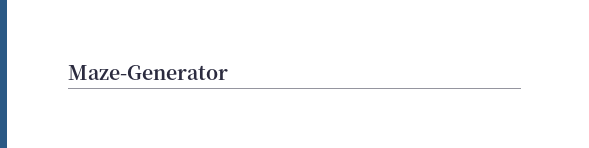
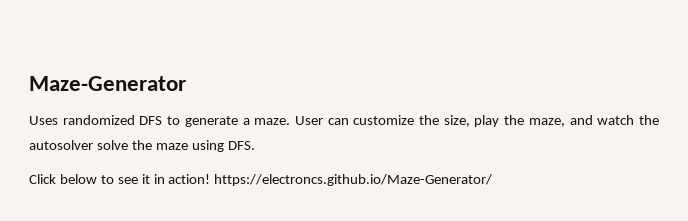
(228, 72) none -> [29,115,659,127] [29,140,255,152] [29,174,493,186] // Uses randomized DFS to generate a maze. User can customize the size, play the maze, and watch the autosolver solve the maze using DFS. // Click below to see it in action! https://electroncs.github.io/Maze-Generator/

